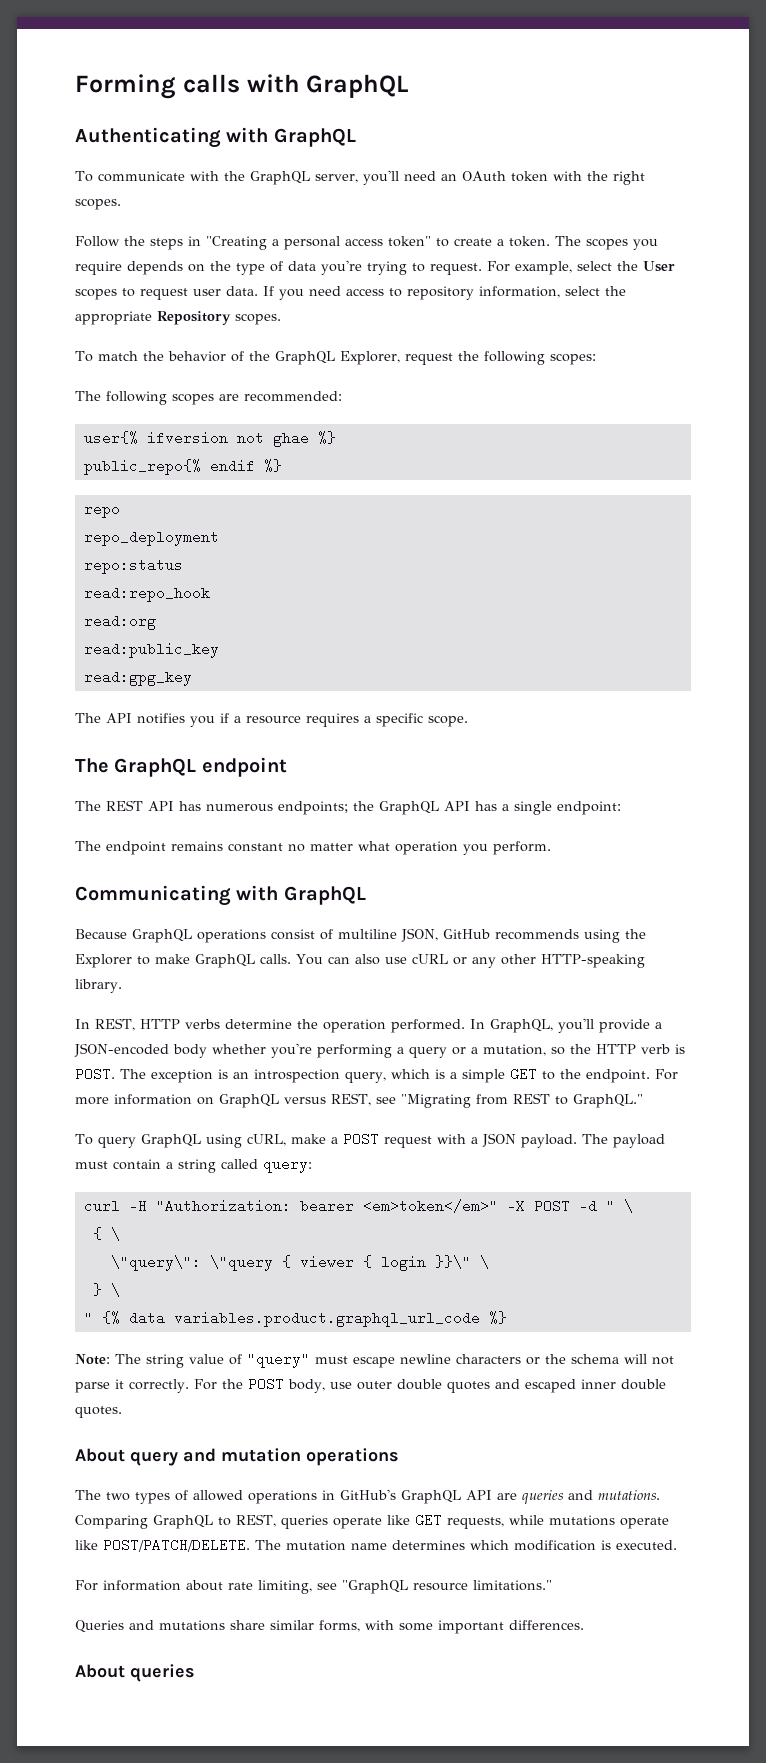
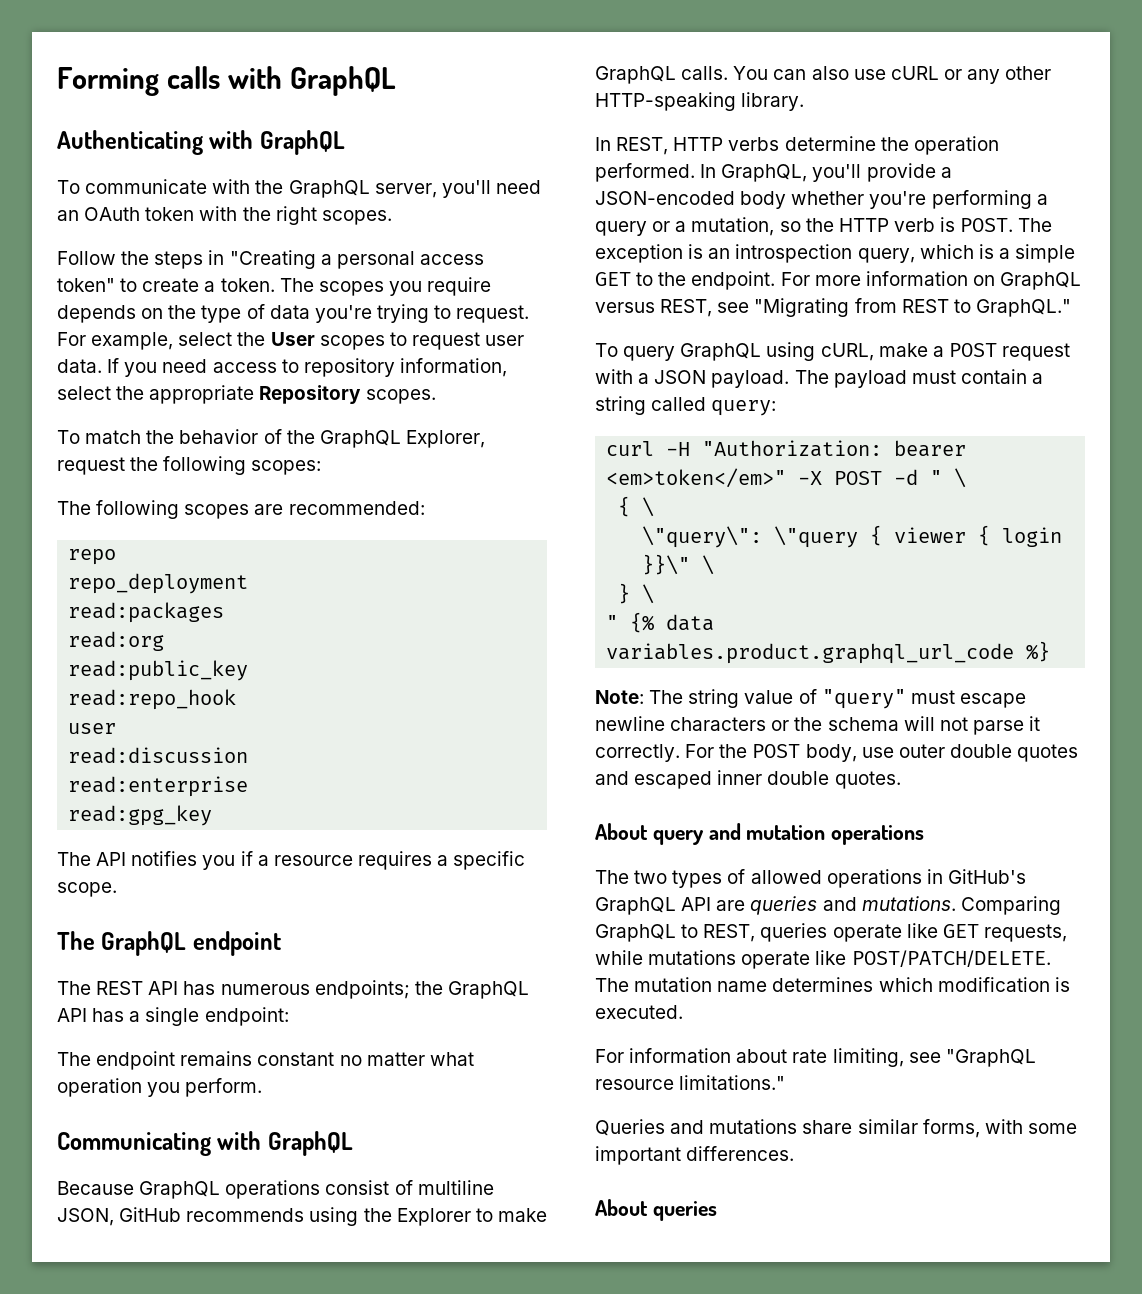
[83,431,336,447] [83,459,282,475] // user{% ifversion not ghae %} // public_repo{% endif %} -> (425, 508) none
[83,558,183,574] [83,586,210,602] repo:status // read:repo_hook -> [68,602,225,623] read:packages
(219, 650) none -> [68,689,237,710] [68,723,117,734] [68,747,249,764] [68,776,249,797] // read:repo_hook // user // read:discussion // read:enterprise

